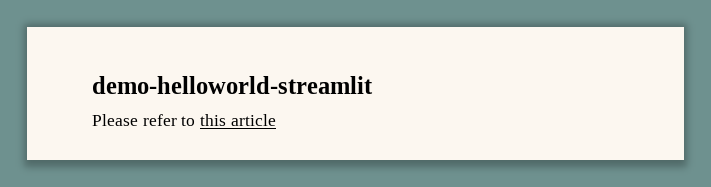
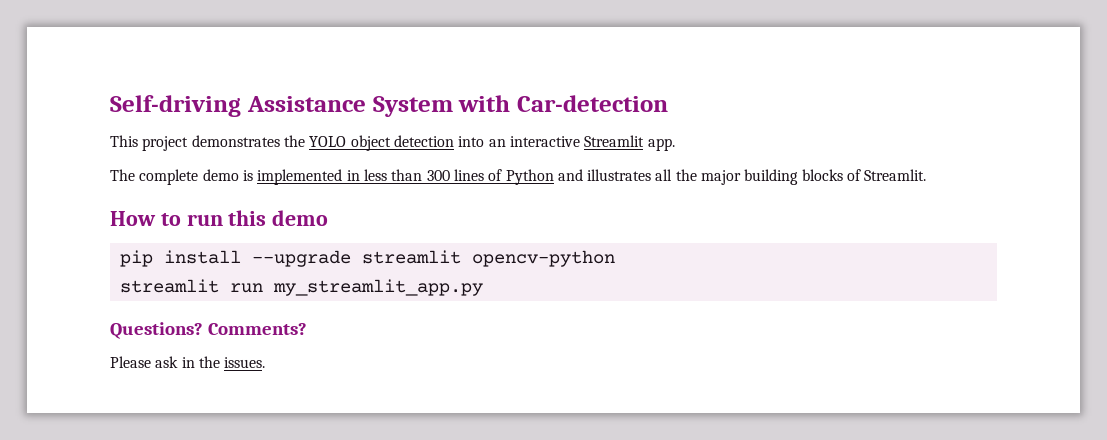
[92,76,373,94] [92,114,276,126] demo-helloworld-streamlit // Please refer to this article -> [110,95,668,117] [110,135,675,151] [110,169,927,185] [110,210,329,226] [119,250,615,267] [119,279,483,296] [110,322,307,339] [110,356,266,368] Self-driving Assistance System with Car-detection // This project demonstrates the YOLO object detection into an interactive Streamlit app. // The complete demo is implemented in less than 300 lines of Python and illustrates all the major building blocks of Streamlit. // How to run this demo // pip install --upgrade streamlit opencv-python // streamlit run my_streamlit_app.py // Questions? Comments? // Please ask in the issues.

